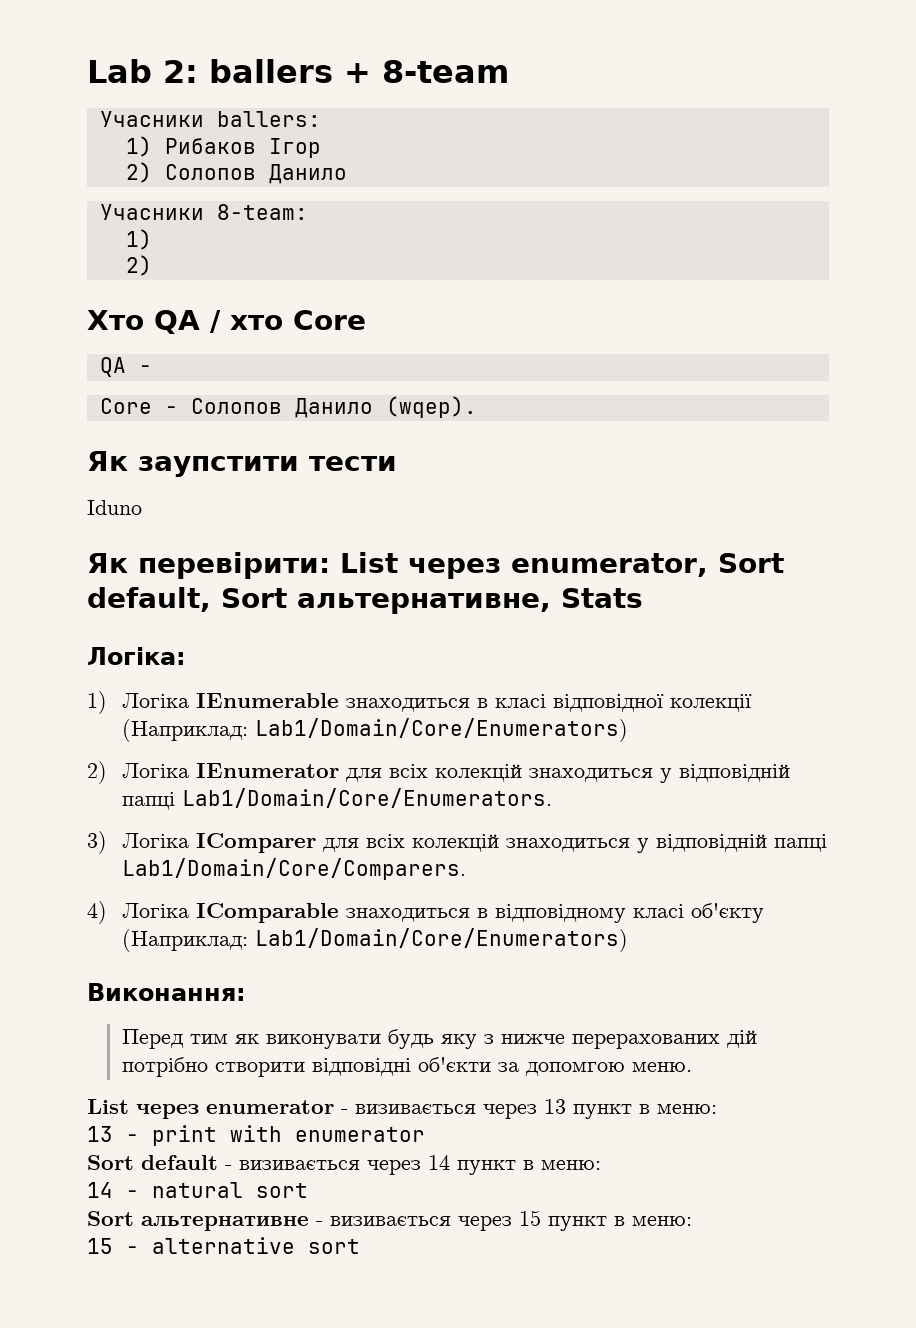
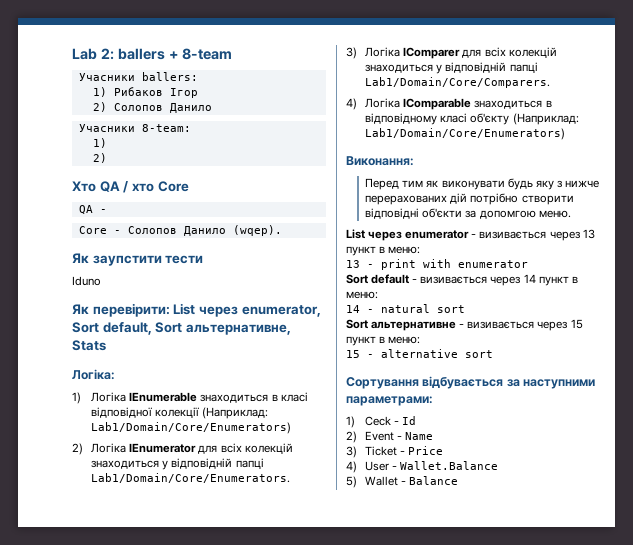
(360, 1246) none -> [346,376,596,389] [346,396,433,406] [346,416,417,428] [346,431,434,443] [346,446,444,458] [346,461,499,473] [346,476,459,488] // Сортування відбувається за наступними параметрами: // 1) Ceck - Id // 2) Event - Name // 3) Ticket - Price // 4) User - Wallet.Balance // 5) Wallet - Balance

